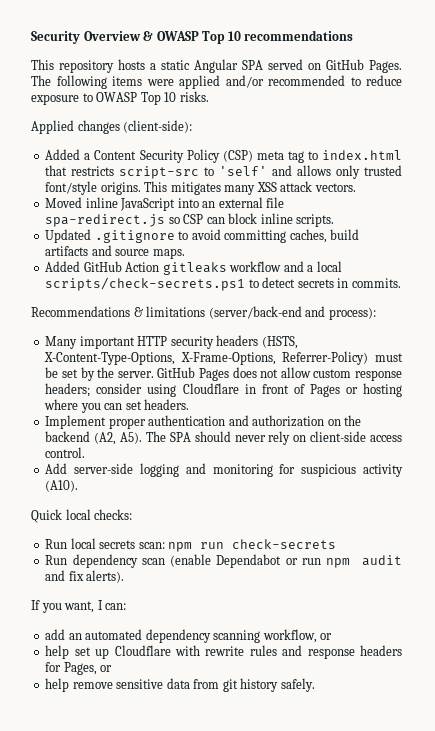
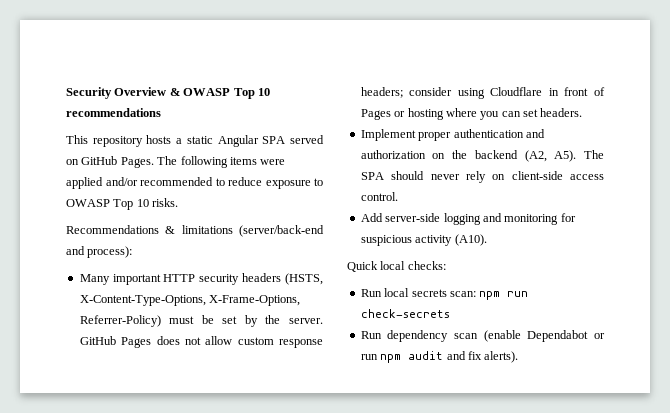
[31,120,193,134] [45,149,403,163] [45,165,402,179] [45,181,356,195] [45,197,285,211] [45,213,335,227] [45,229,360,243] [45,245,185,259] [45,261,342,275] [45,277,401,291] // Applied changes (client-side): // Added a Content Security Policy (CSP) meta tag to index.html that restricts script-src to 'self' and allows only trusted font/style origins. This mitigates many XSS attack vectors. // Moved inline JavaScript into an external file spa-redirect.js so CSP can block inline scripts. // Updated .gitignore to avoid committing caches, build artifacts and source maps. // Added GitHub Action gitleaks workflow and a local scripts/check-secrets.ps1 to detect secrets in commits. -> (179, 202) none
[31,600,127,613] [45,629,333,643] [45,645,402,659] [45,662,113,675] [45,678,315,692] // If you want, I can: // add an automated dependency scanning workflow, or // help set up Cloudflare with rewrite rules and response headers for Pages, or // help remove sensitive data from git history safely. -> (519, 357) none

